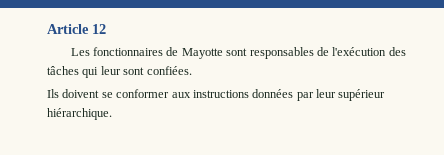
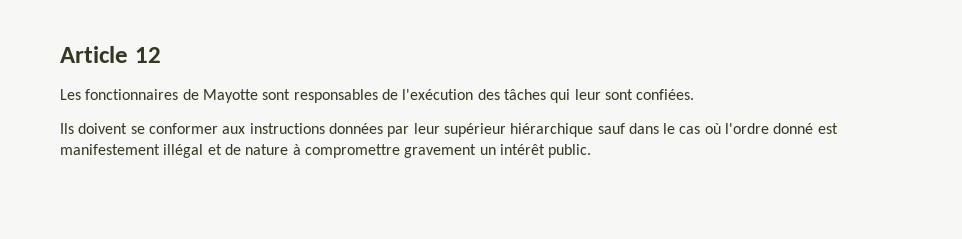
[47,108,112,120] hiérarchique. -> [510,123,838,137] [60,144,592,158] hiérarchique sauf dans le cas où l'ordre donné est manifestement illégal et de nature à compromettre gravement un intérêt public.

